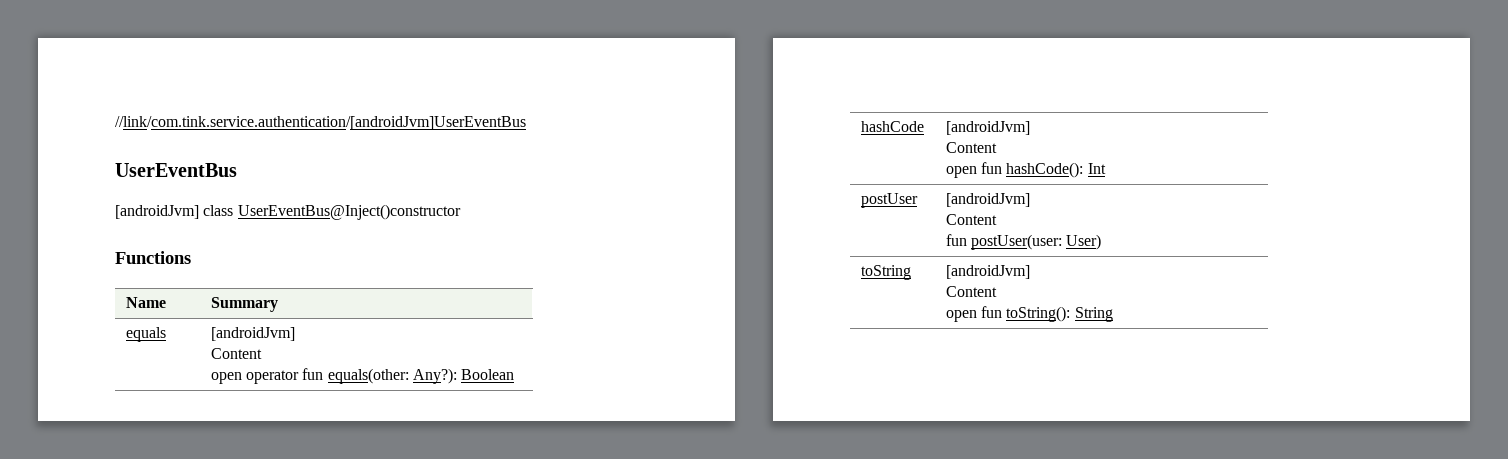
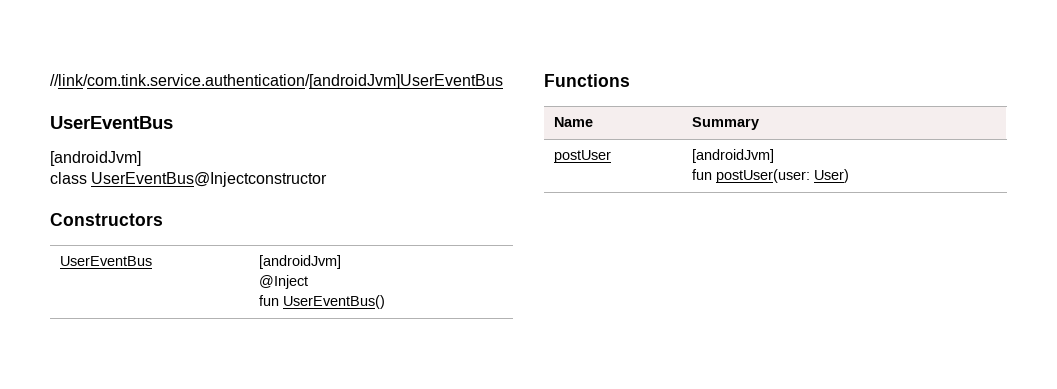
[203,204,461,220] [115,251,191,264] [125,297,166,308] [210,297,278,312] [125,327,166,342] [210,327,295,341] [210,348,262,359] [210,368,515,384] [860,121,924,132] [945,121,1030,135] [945,142,997,153] [945,162,1106,178] class UserEventBus@Inject()constructor // Functions // Name | Summary // equals | [androidJvm] // Content // open operator fun equals(other: Any?): Boolean // hashCode | [androidJvm] // Content // open fun hashCode(): Int -> [50,172,328,187] [50,213,163,226] [59,256,152,266] [258,255,341,269] [258,275,308,289] [258,295,385,309] [544,74,630,87] [553,117,593,127] [691,117,759,130] // class UserEventBus@Injectconstructor // Constructors // UserEventBus | [androidJvm] // @Inject // fun UserEventBus() // Functions // Name | Summary
[945,214,997,225] // Content -> (774, 156) none
[860,265,911,280] [945,265,1030,279] [945,286,997,297] [945,306,1113,322] // toString | [androidJvm] // Content // open fun toString(): String -> (849, 176) none

